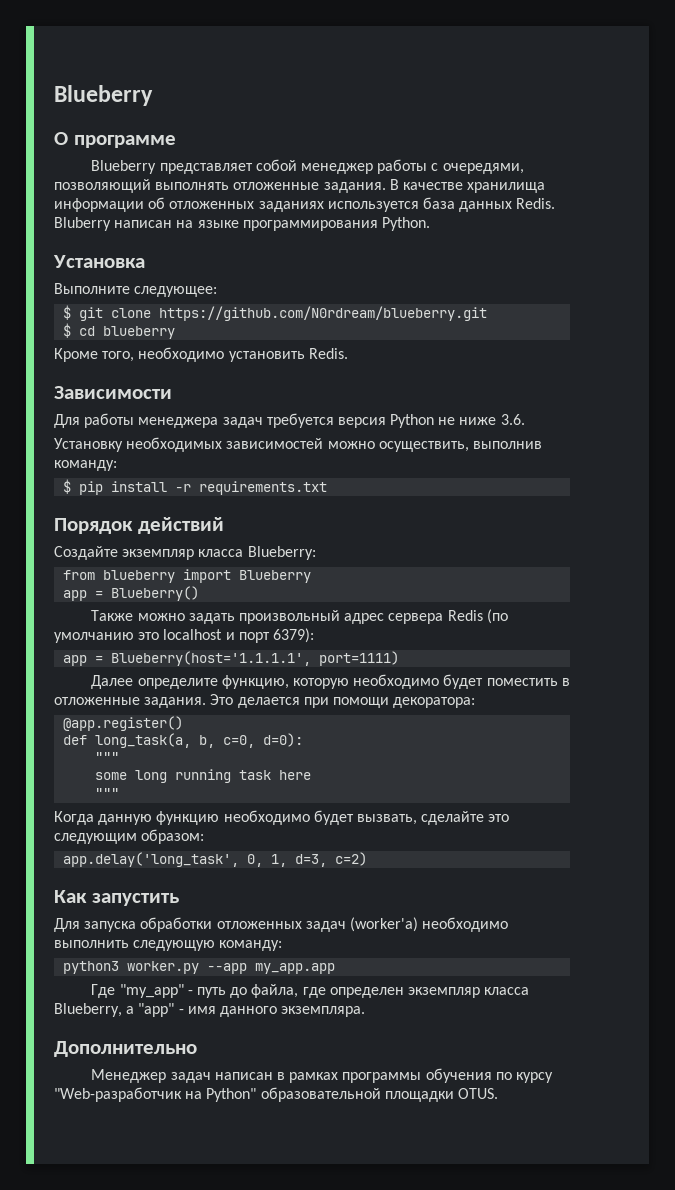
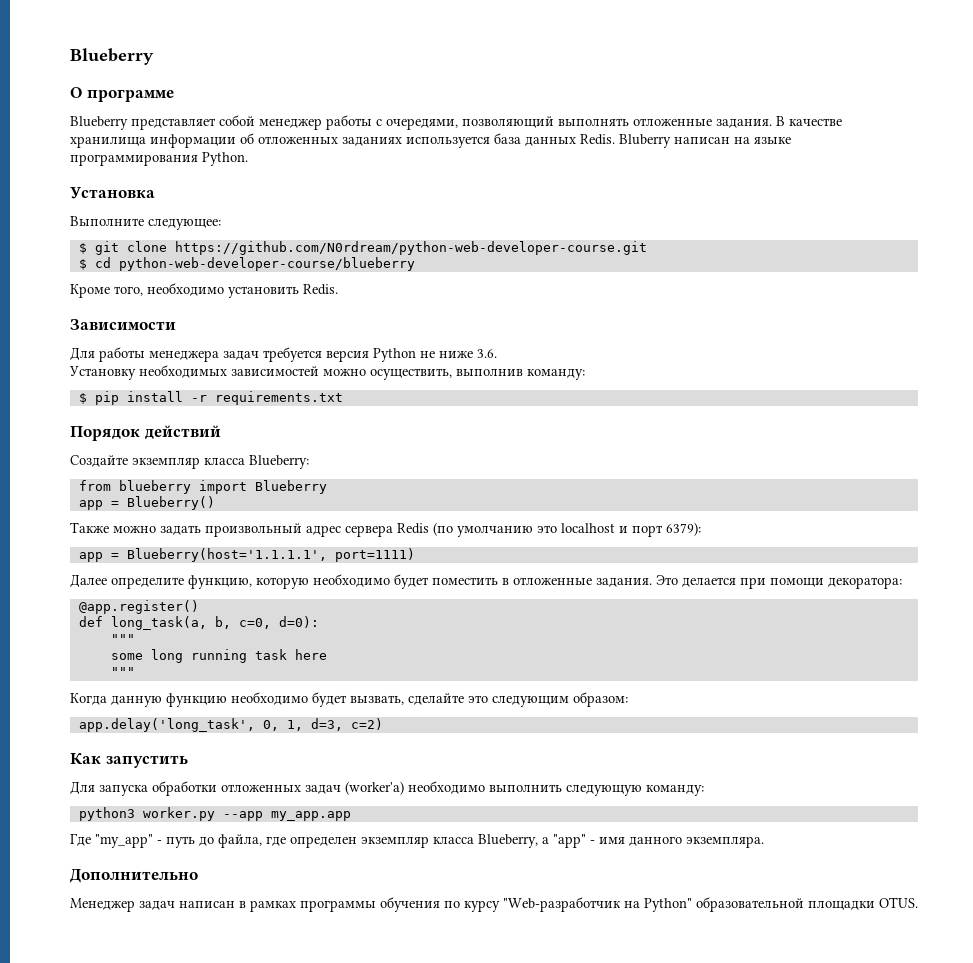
[159,306,488,321] https://github.com/N0rdream/blueberry.git -> [174,241,647,255] https://github.com/N0rdream/python-web-developer-course.git
[103,326,176,339] blueberry -> [118,257,415,271] python-web-developer-course/blueberry

